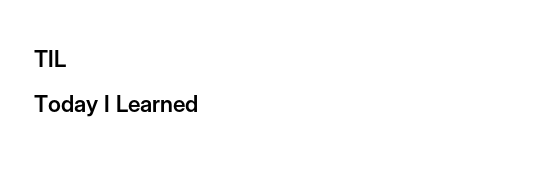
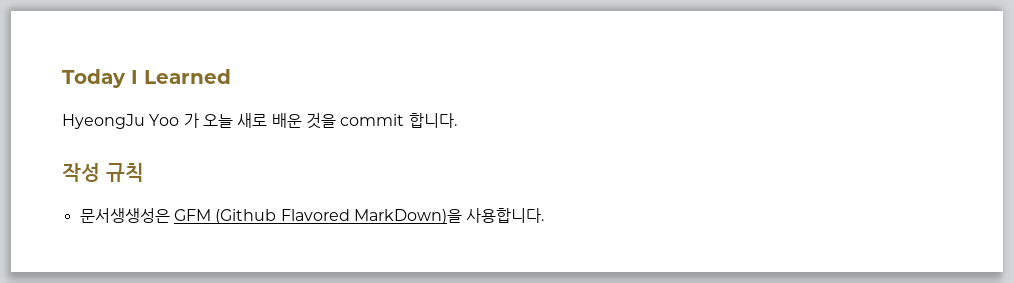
[34,50,66,67] TIL // -> (62, 78) none
(199, 103) none -> [62,113,457,129] [62,163,144,182] [79,208,545,224] // HyeongJu Yoo 가 오늘 새로 배운 것을 commit 합니다. // 작성 규칙 // 문서생생성은 GFM (Github Flavored MarkDown)을 사용합니다.

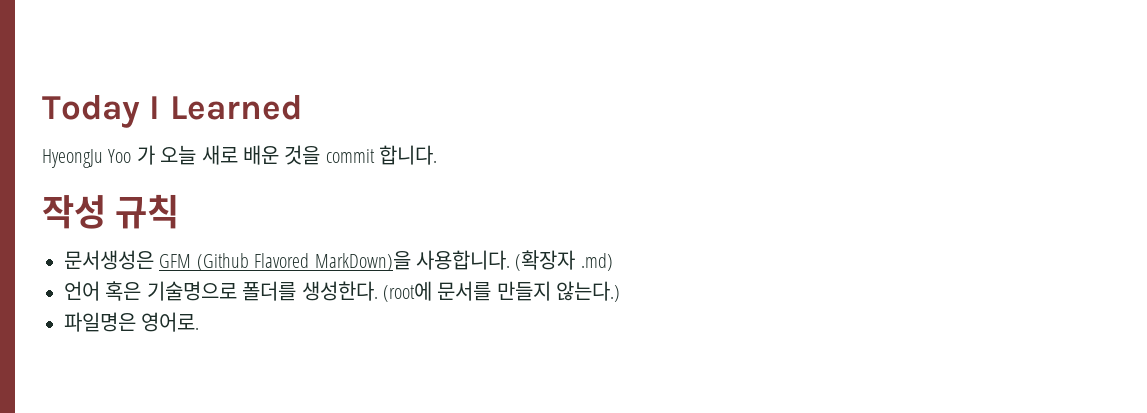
[79,208,170,223] 문서생생성은 -> [64,250,154,270] 문서생성은
(545, 215) none -> [515,250,613,271] [64,281,621,302] [64,312,200,332] (확장자 .md) // 언어 혹은 기술명으로 폴더를 생성한다. (root에 문서를 만들지 않는다.) // 파일명은 영어로.

